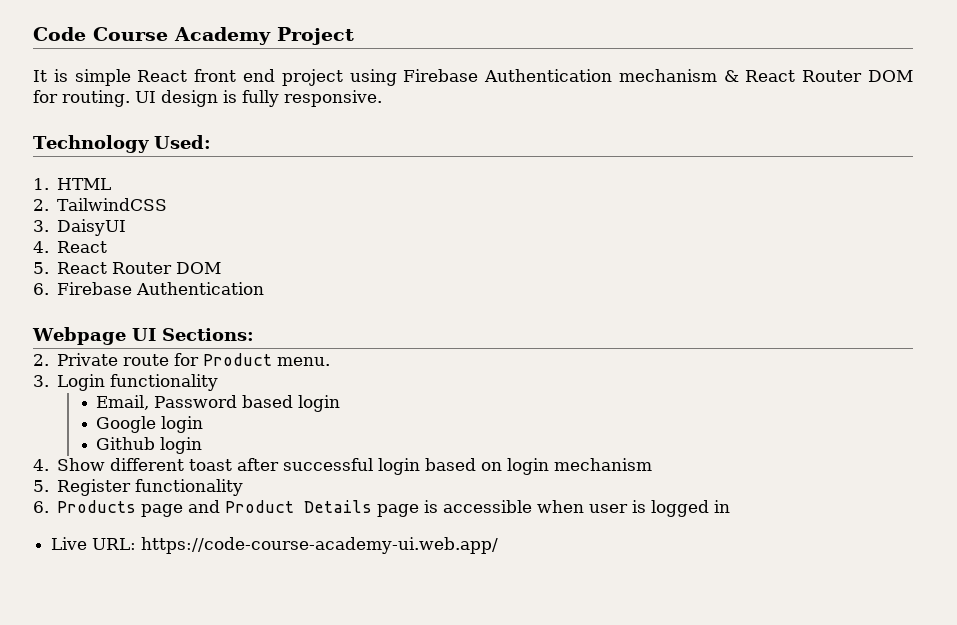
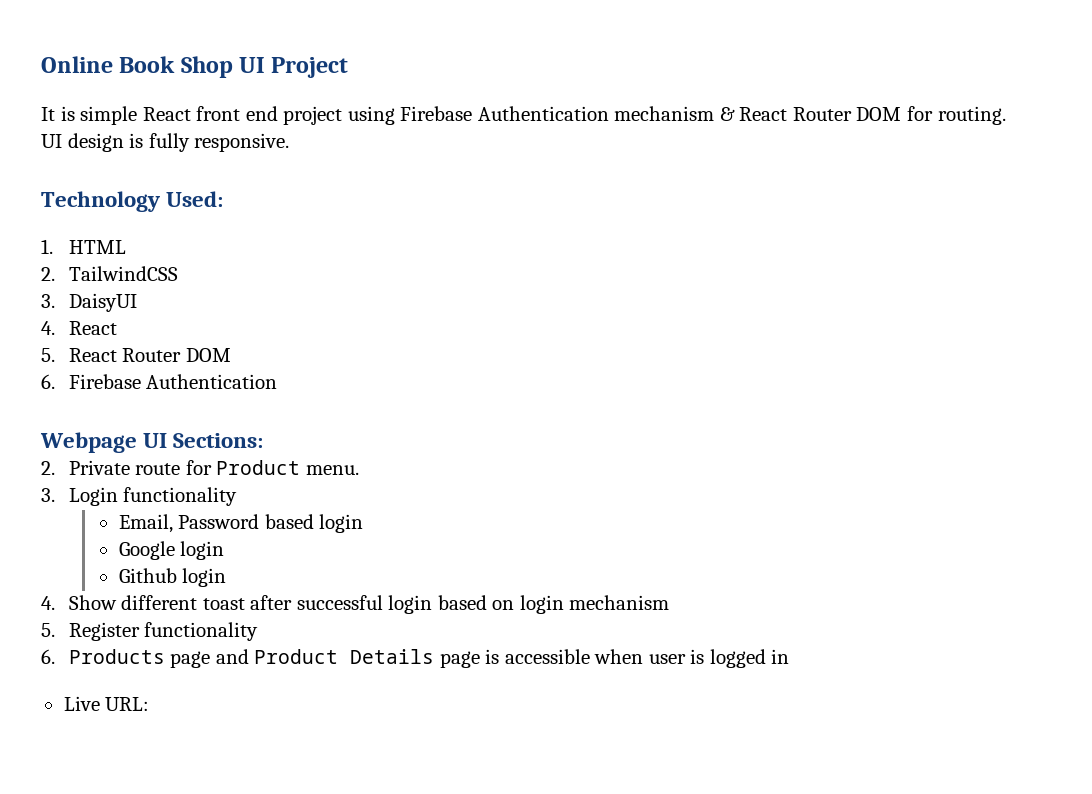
[33,27,271,45] Code Course Academy -> [41,56,266,78] Online Book Shop UI
[141,537,499,554] https://code-course-academy-ui.web.app/ -> (150, 704) none

